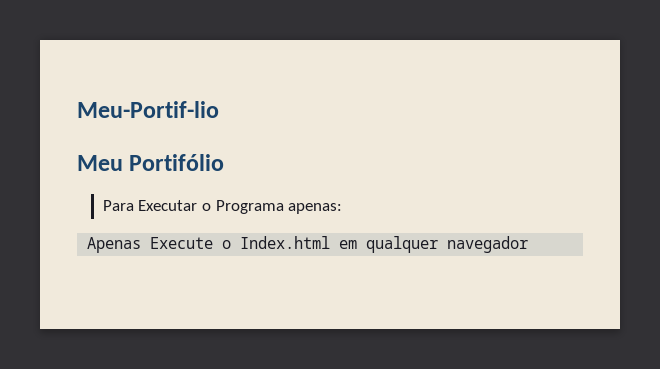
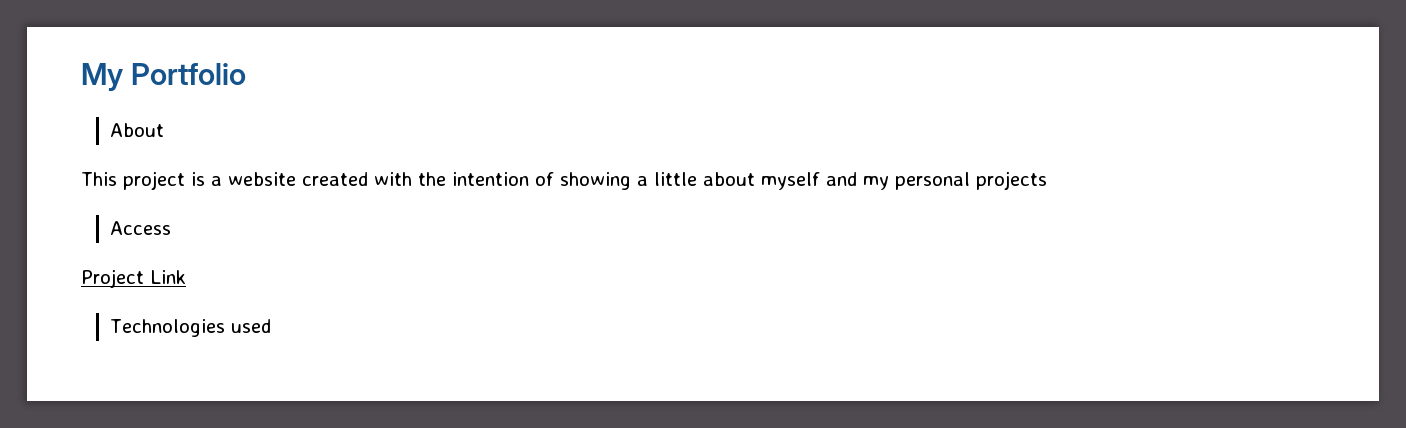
[77,101,219,118] [77,154,225,171] [102,200,343,214] [87,236,529,253] Meu-Portif-lio // Meu Portifólio // Para Executar o Programa apenas: // Apenas Execute o Index.html em qualquer navegador -> [81,63,247,92] [110,123,165,137] [81,171,1047,190] [110,221,172,235] [81,269,186,288] [110,319,272,337] My Portfolio // About // This project is a website created with the intention of showing a little about myself and my personal projects // Access // Project Link // Technologies used

